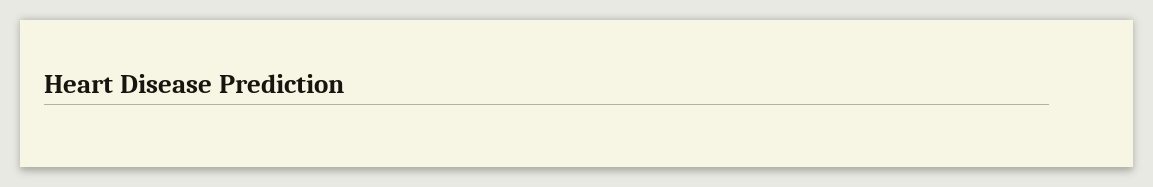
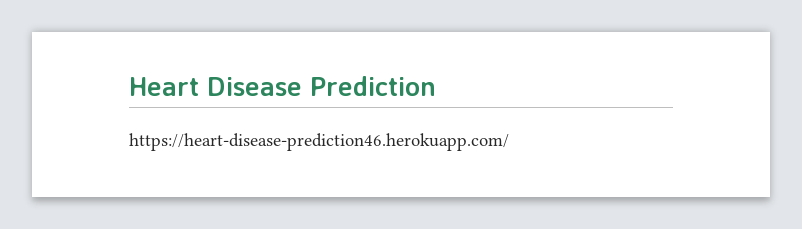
(345, 83) none -> [129,133,509,151] // https://heart-disease-prediction46.herokuapp.com/

